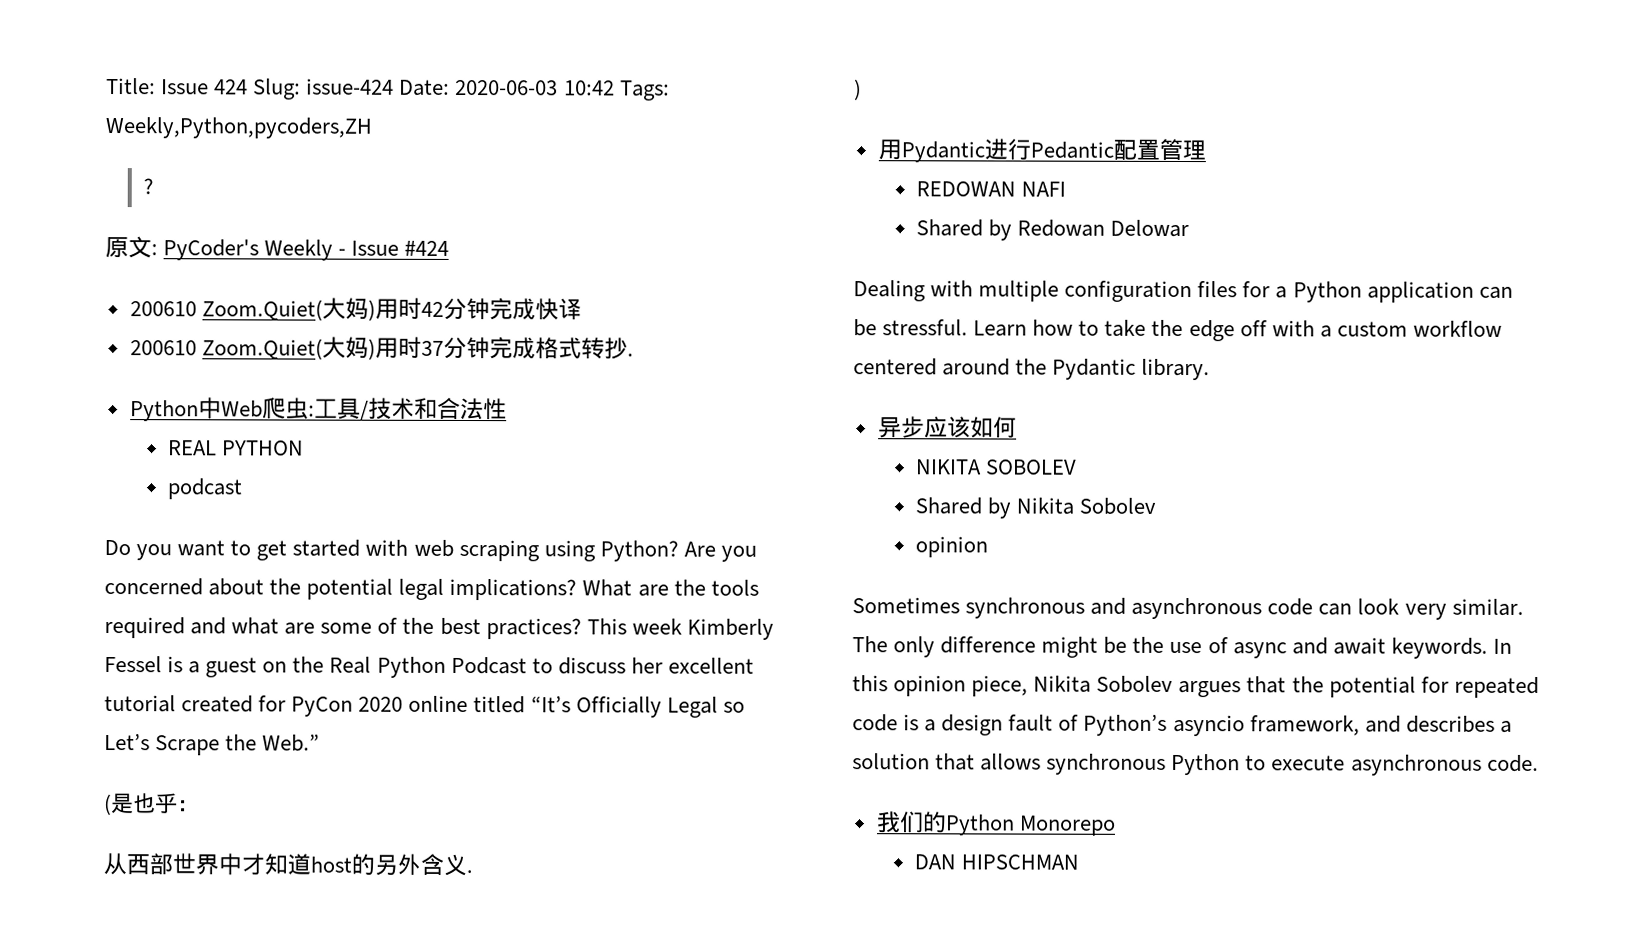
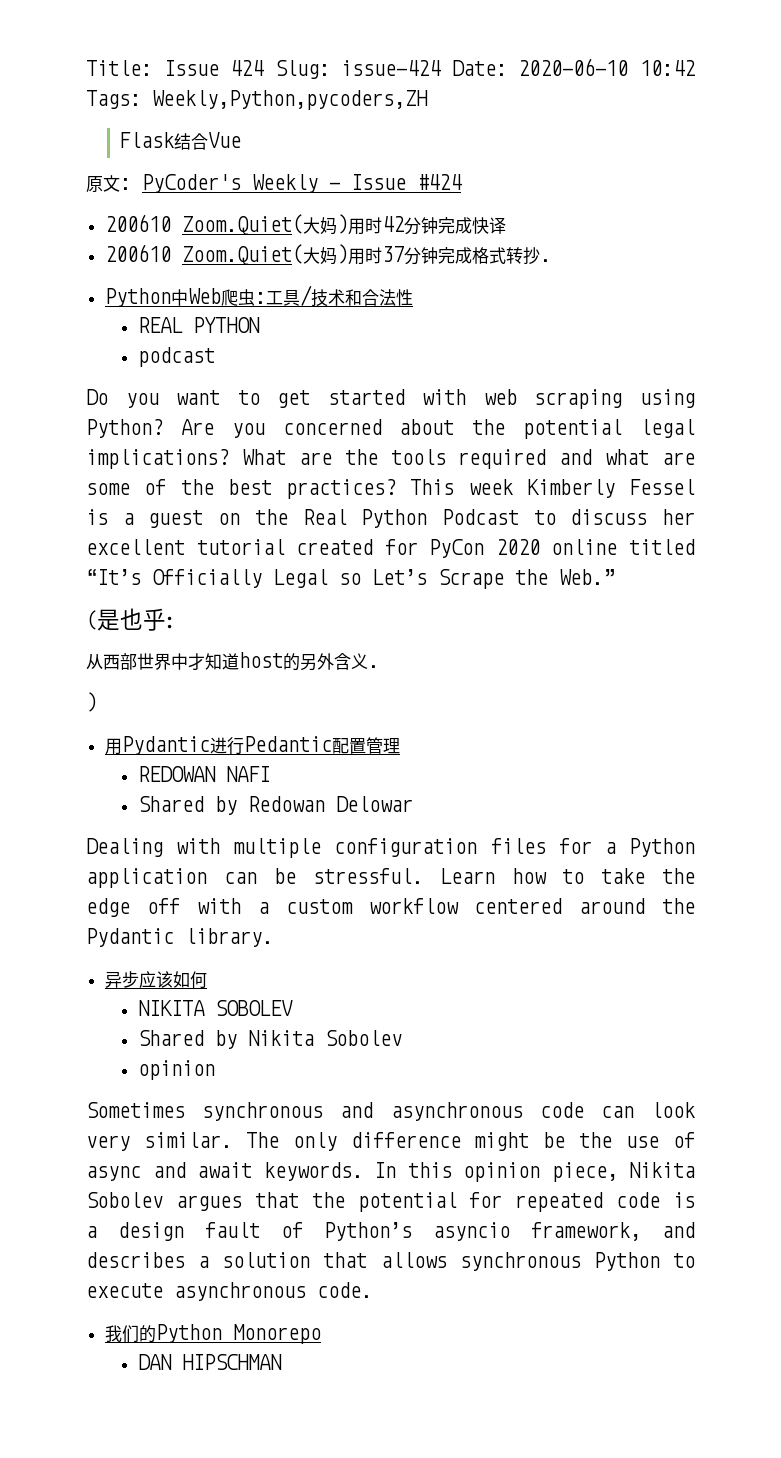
[455,79,559,96] 2020-06-03 -> [518,58,629,76] 2020-06-10
[143,178,155,195] ? -> [118,132,241,150] Flask结合Vue

